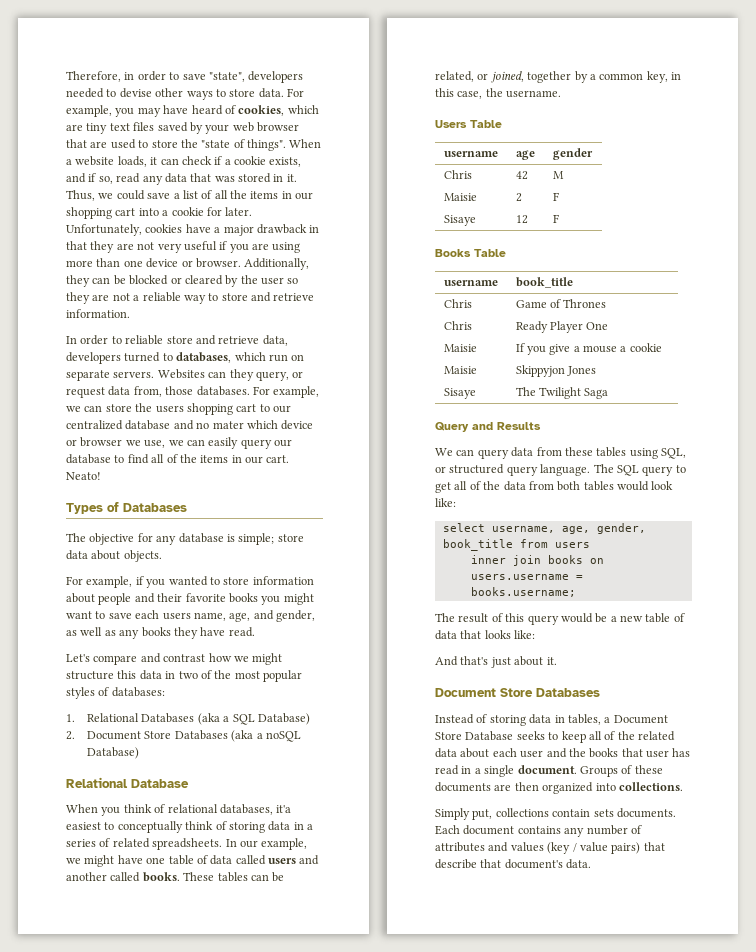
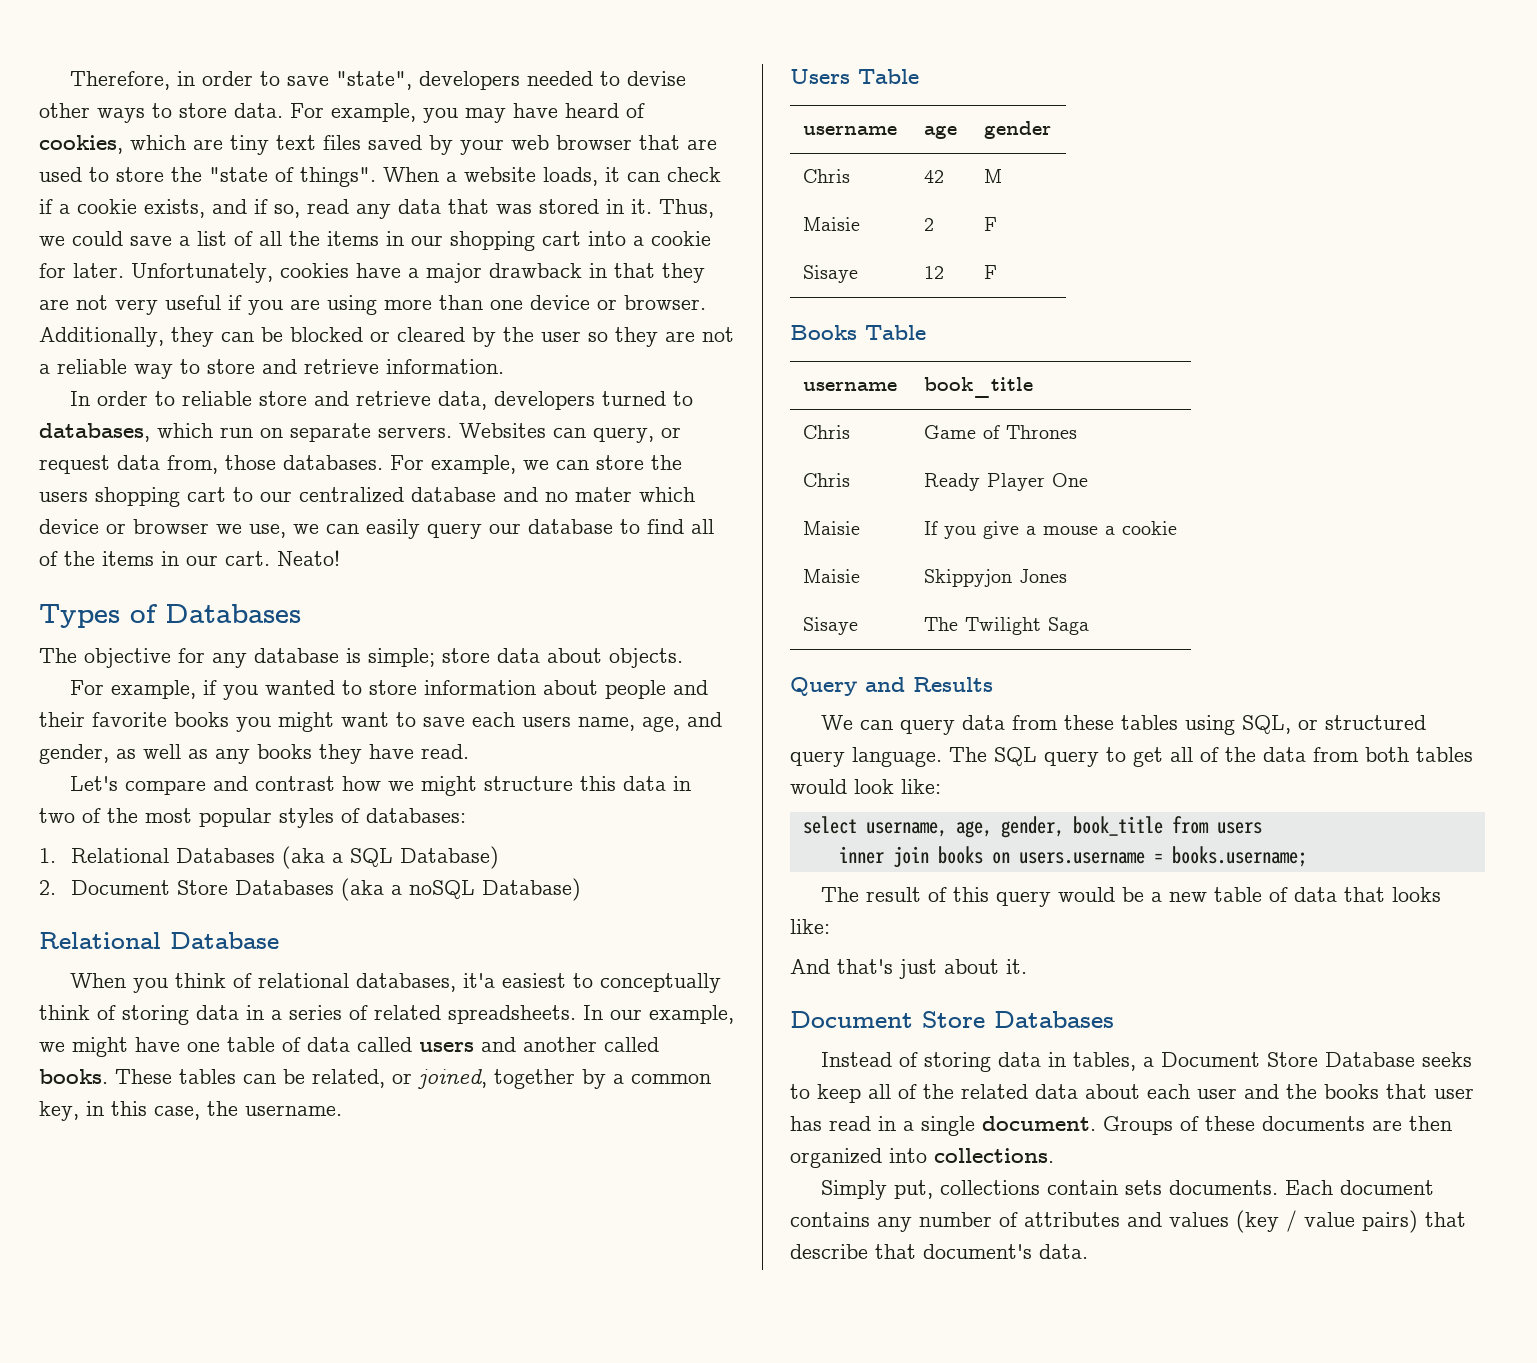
[229,369,254,381] they -> (586, 433) none

